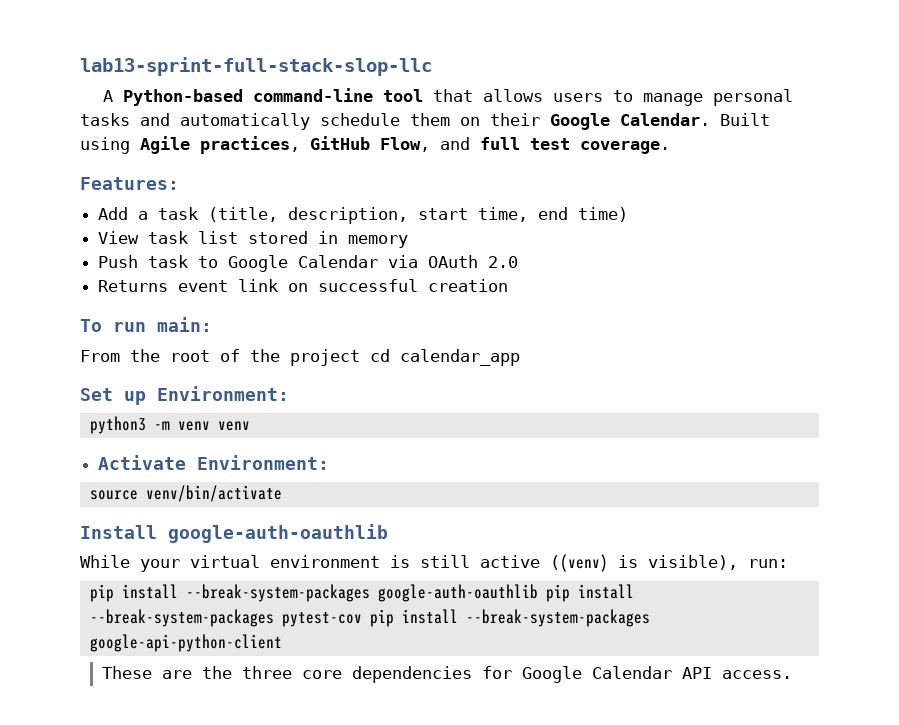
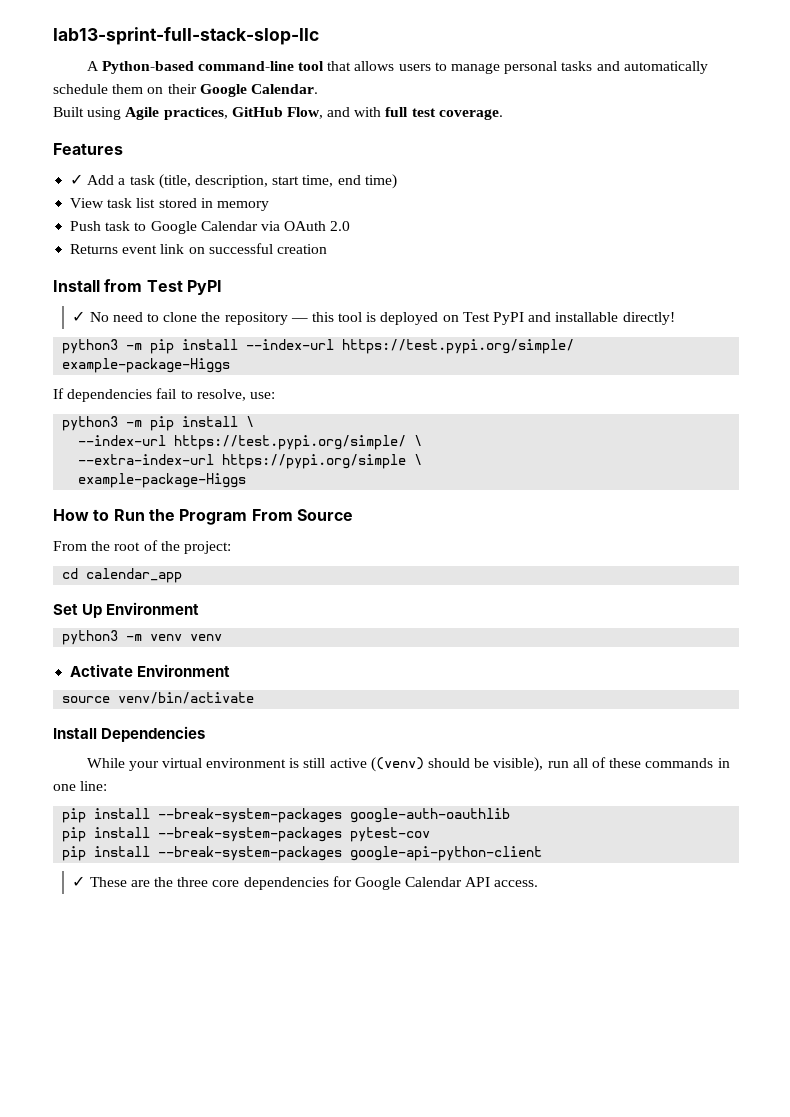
(710, 119) none -> (318, 89) //
(470, 143) none -> [354,107,382,117] with
[80,177,179,190] Features: // -> [53,143,123,155] [70,174,84,185] Features // ✓
[80,317,212,332] To run main: -> [53,279,222,295] [72,311,675,325] [62,339,575,354] [62,358,231,373] [53,388,275,402] [62,416,255,431] [78,435,423,450] [78,454,423,469] [78,473,247,488] [53,509,353,525] Install from Test PyPI // ✓ No need to clone the repository — this tool is deployed on Test PyPI and installable directly! // python3 -m pip install --index-url https://test.pypi.org/simple/ example-package-Higgs // If dependencies fail to resolve, use: // python3 -m pip install \ // --index-url https://test.pypi.org/simple/ \ // --extra-index-url https://pypi.org/simple \ // example-package-Higgs // How to Run the Program From Source
[290,349,360,366] project -> [183,541,231,554] project: //
[124,386,289,405] up Environment: -> [82,602,200,618] Up Environment
[197,455,330,470] Environment: -> [137,664,231,677] Environment
[168,524,388,543] google-auth-oauthlib -> [101,726,206,742] Dependencies
[618,555,788,570] is visible), run: -> [428,757,730,772] [53,781,108,791] should be visible), run all of these commands in one line:
(538, 593) none -> (511, 815) //
(362, 619) none -> (431, 834) //
(282, 643) none -> [72,876,86,887] ✓

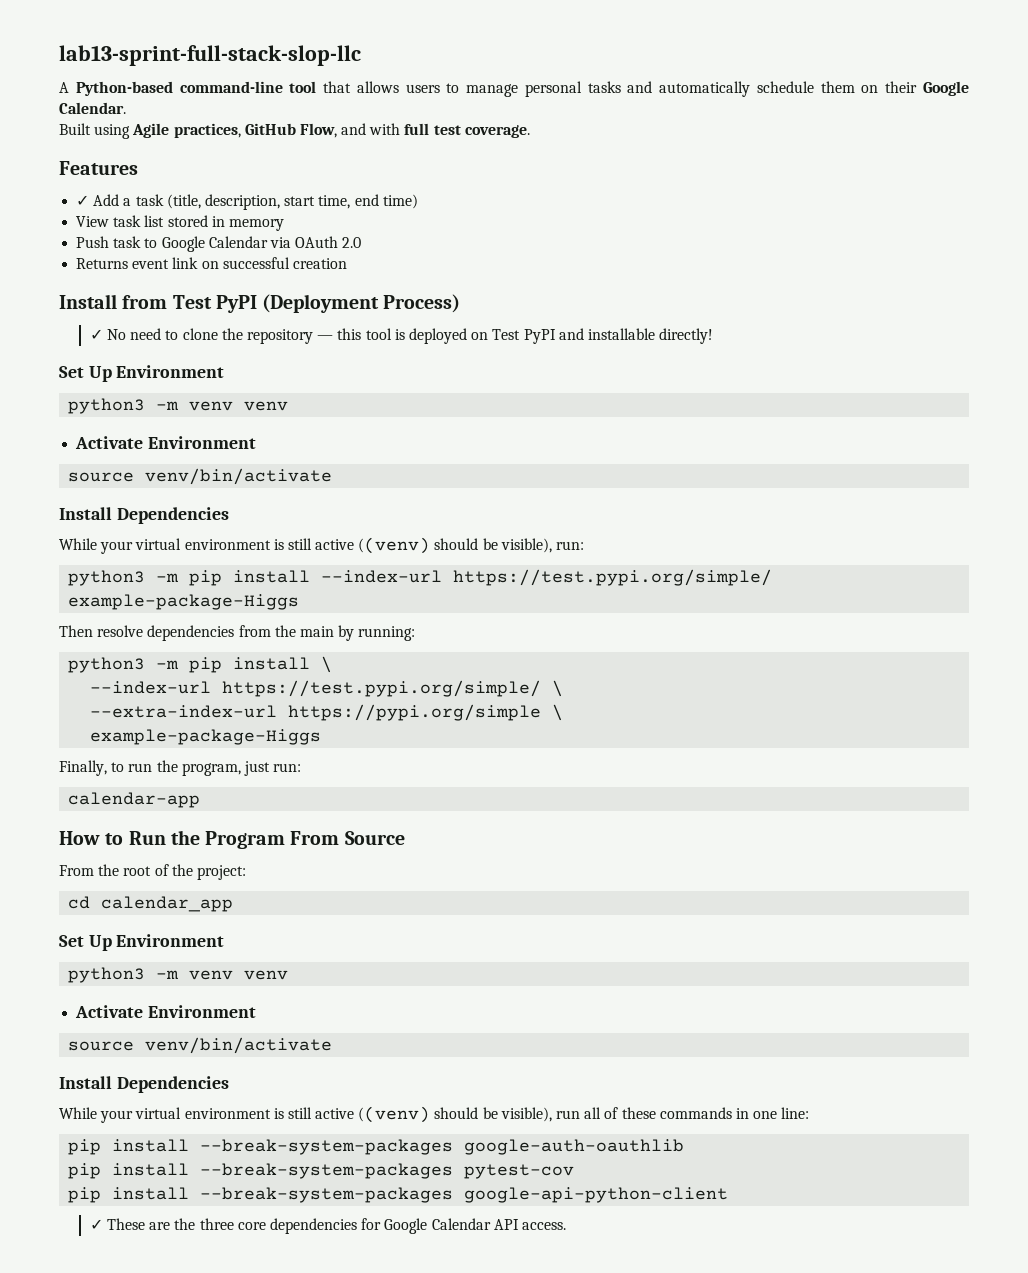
(222, 287) none -> [262,294,461,313] (Deployment Process)
(675, 318) none -> [59,365,225,382] [68,398,289,414] [75,436,256,449] [68,468,333,485] [59,507,229,524] [59,537,585,554] // Set Up Environment // python3 -m venv venv // Activate Environment // source venv/bin/activate // Install Dependencies // While your virtual environment is still active ((venv) should be visible), run:
[53,388,275,402] If dependencies fail to resolve, use: -> [59,625,416,641] Then resolve dependencies from the main by running:
(247, 480) none -> [59,760,302,776] [68,792,201,808] // Finally, to run the program, just run: // calendar-app

